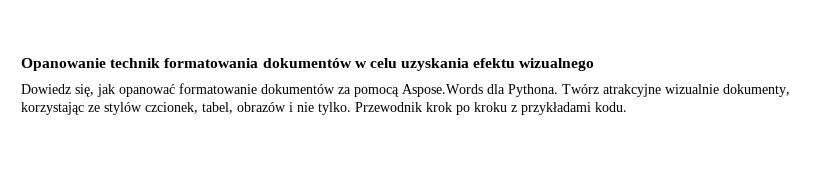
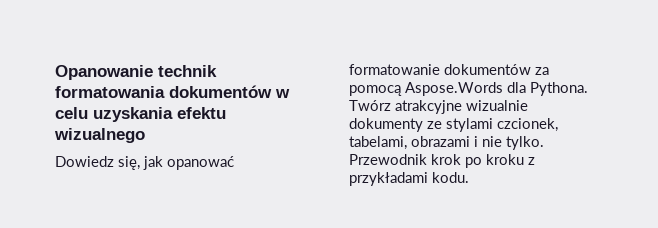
[723,84,790,97] [21,102,286,115] dokumenty, korzystając ze stylów czcionek, tabel, obrazów -> [349,118,558,132] [349,136,470,150] dokumenty ze stylami czcionek, tabelami, obrazami

